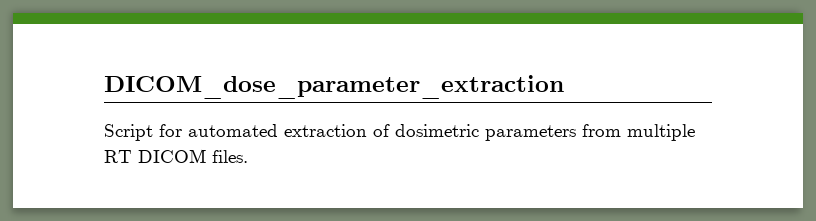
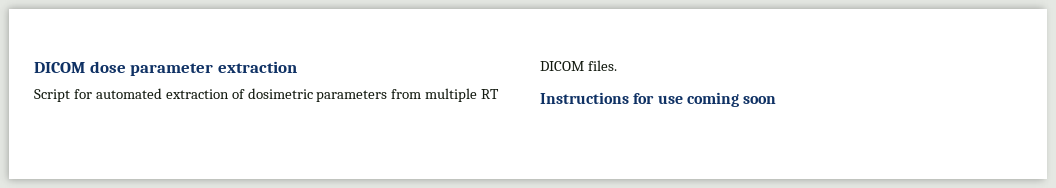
[104,75,564,99] DICOM_dose_parameter_extraction -> [34,61,297,76] DICOM dose parameter extraction
(248, 156) none -> [540,92,777,107] // Instructions for use coming soon

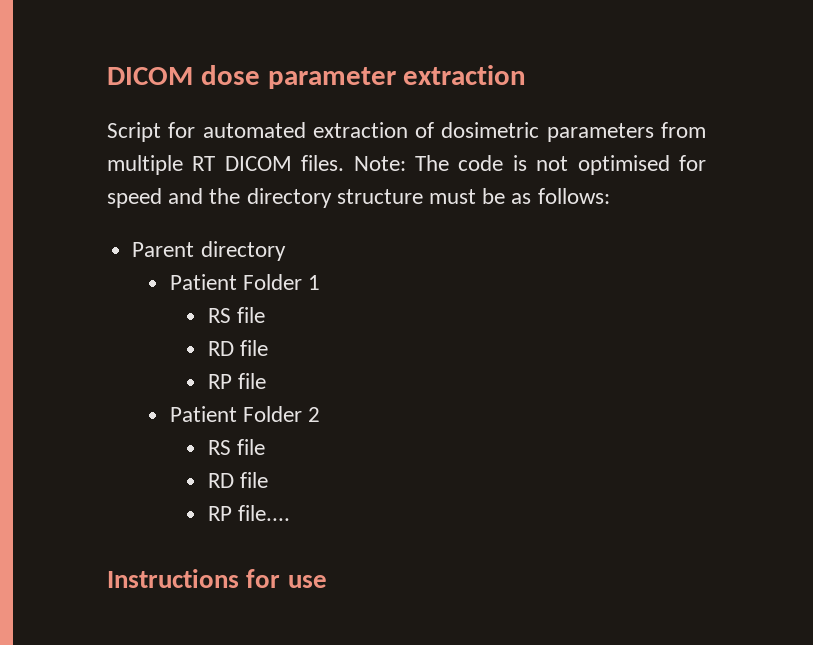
(617, 65) none -> [353,155,706,175] [107,188,610,208] [132,241,286,261] [169,274,321,290] [207,307,265,323] [207,340,268,356] [207,373,266,389] [169,406,321,422] [207,439,265,455] [207,472,268,488] [207,505,290,521] Note: The code is not optimised for speed and the directory structure must be as follows: // Parent directory // Patient Folder 1 // RS file // RD file // RP file // Patient Folder 2 // RS file // RD file // RP file....
[686,92,777,107] coming soon -> (327, 581) none

